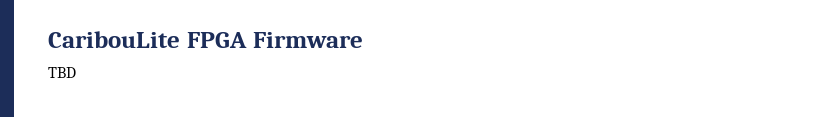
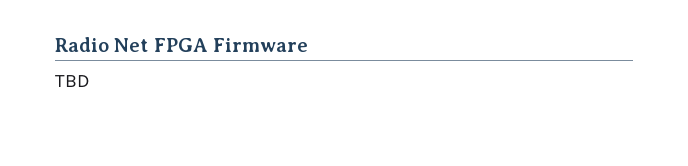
[48,31,180,48] CaribouLite -> [55,37,149,52] Radio Net

